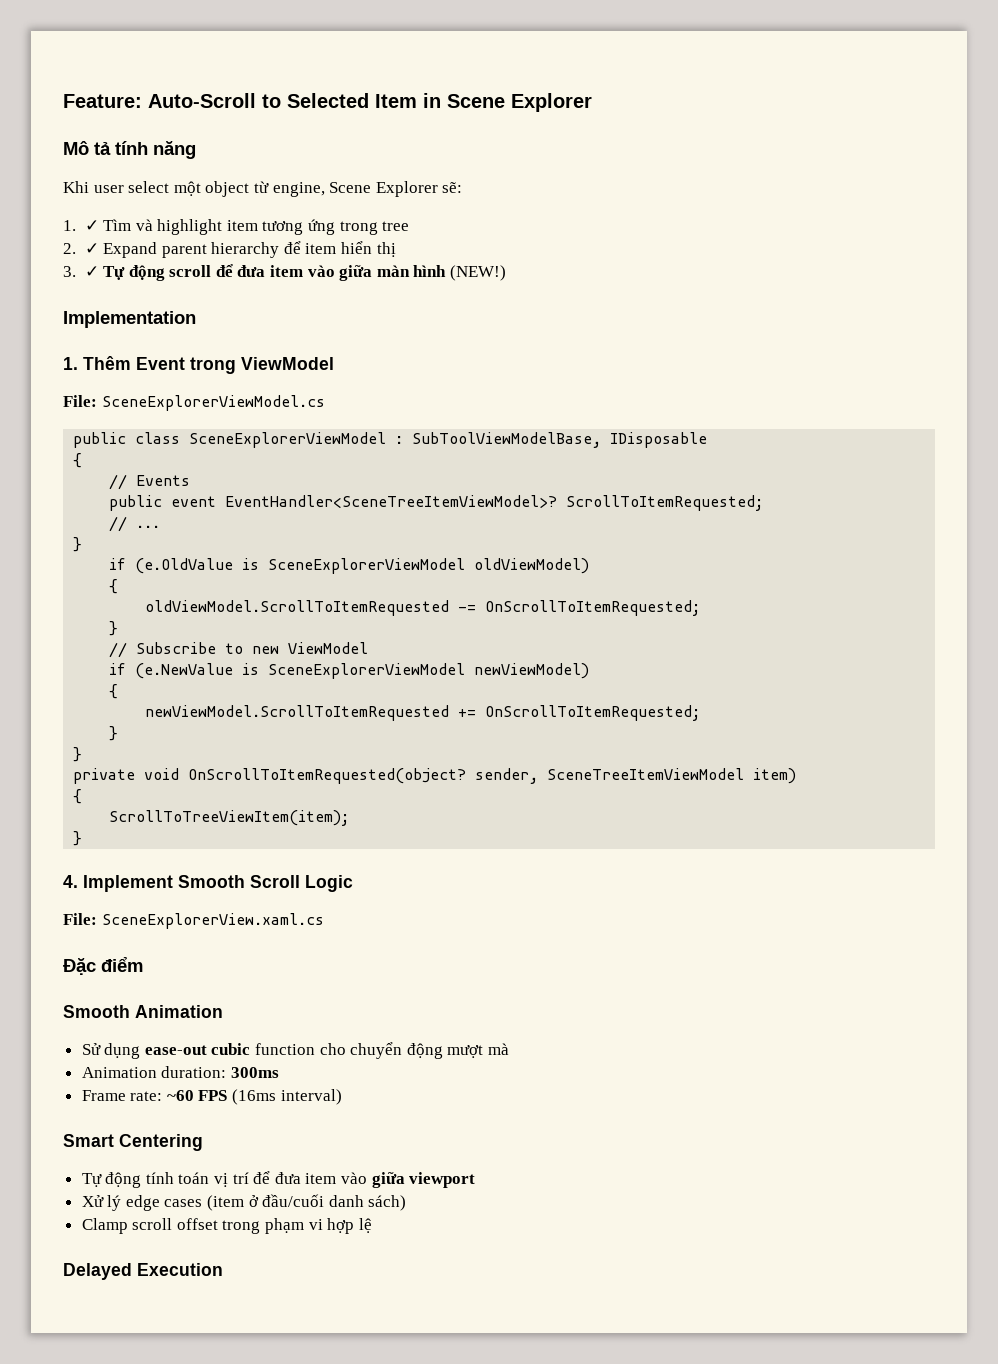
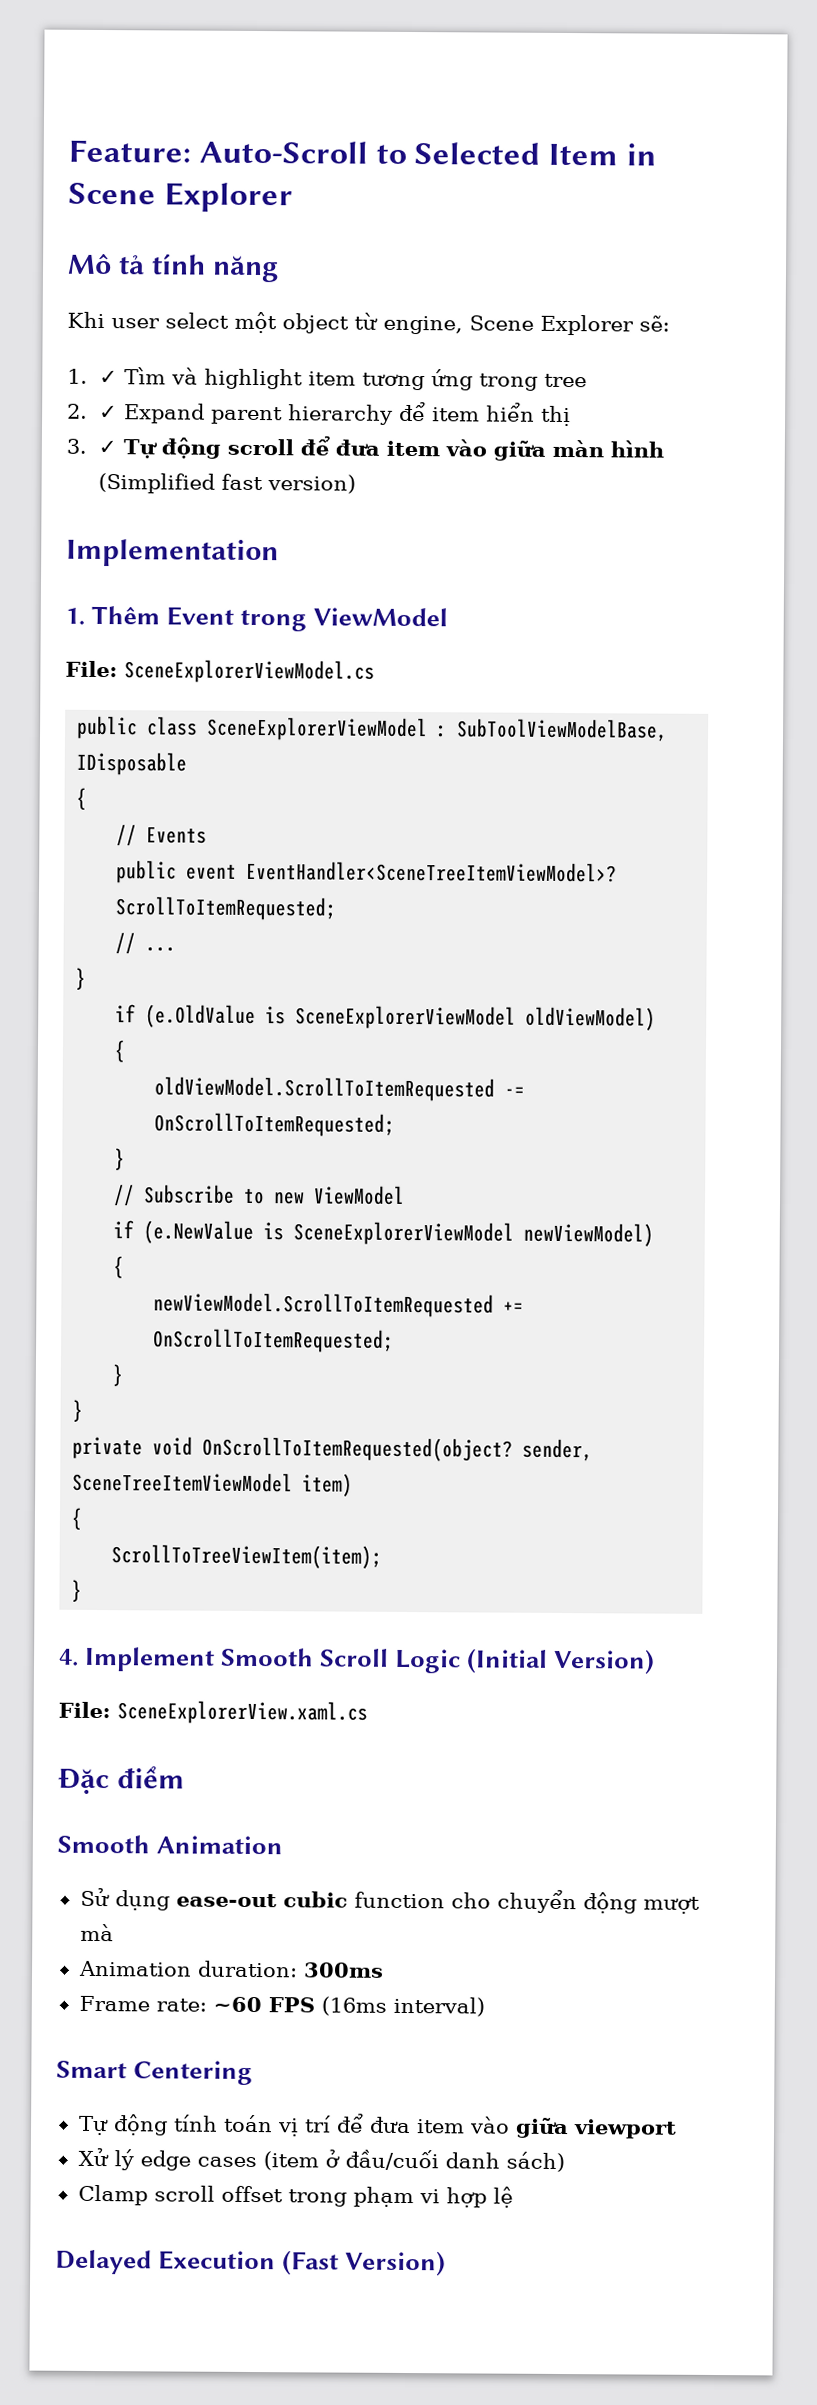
[449,265,506,281] (NEW!) -> [98,472,357,494] (Simplified fast version)
(353, 883) none -> [466,1648,656,1675] (Initial Version)
(223, 1269) none -> [282,2250,447,2277] (Fast Version)

